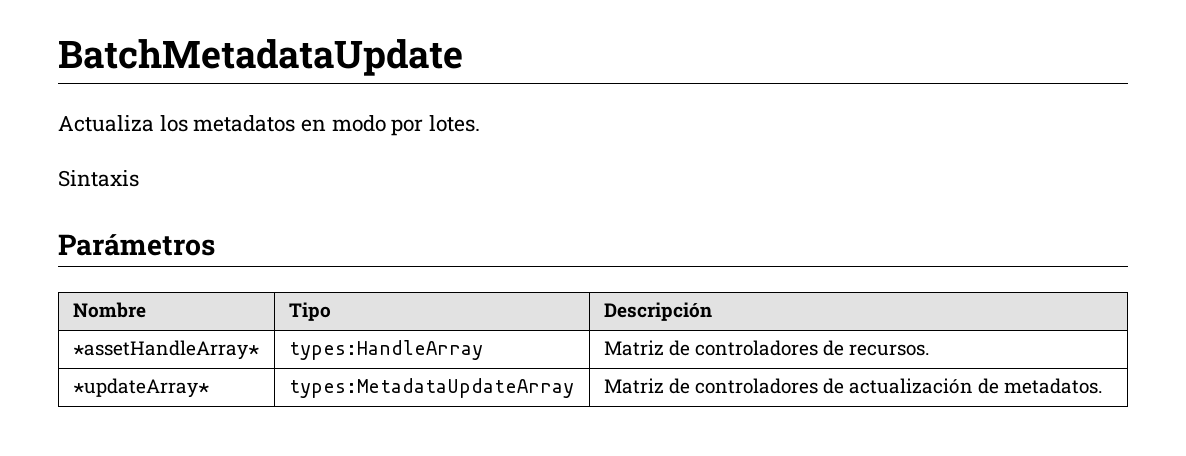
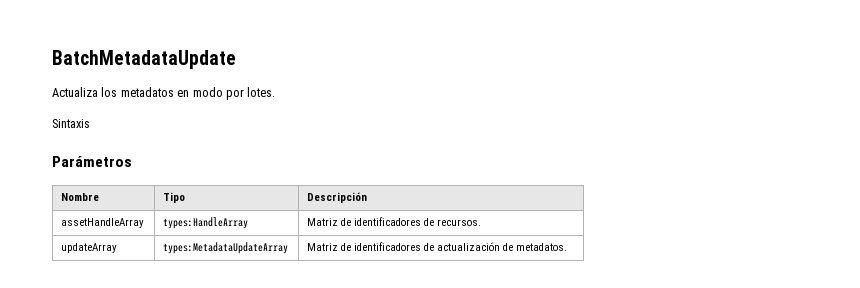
[72,340,259,360] *assetHandleArray* -> [61,218,145,228] assetHandleArray
[694,340,818,356] controladores -> [354,217,422,226] identificadores
[72,378,209,398] *updateArray* -> [61,243,118,253] updateArray
[694,378,818,394] controladores -> [354,242,422,251] identificadores

